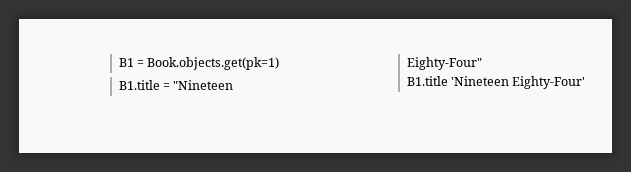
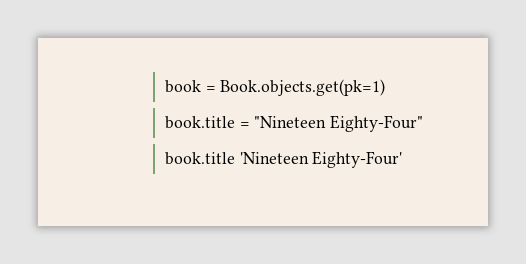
[118,58,134,67] B1 -> [164,80,201,93] book
[118,80,160,90] B1.title -> [164,116,235,129] book.title
[406,76,448,86] B1.title -> [164,152,235,165] book.title

